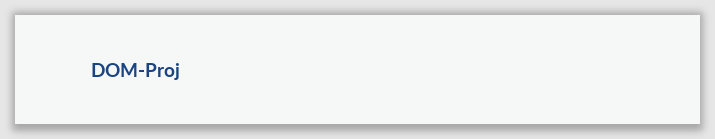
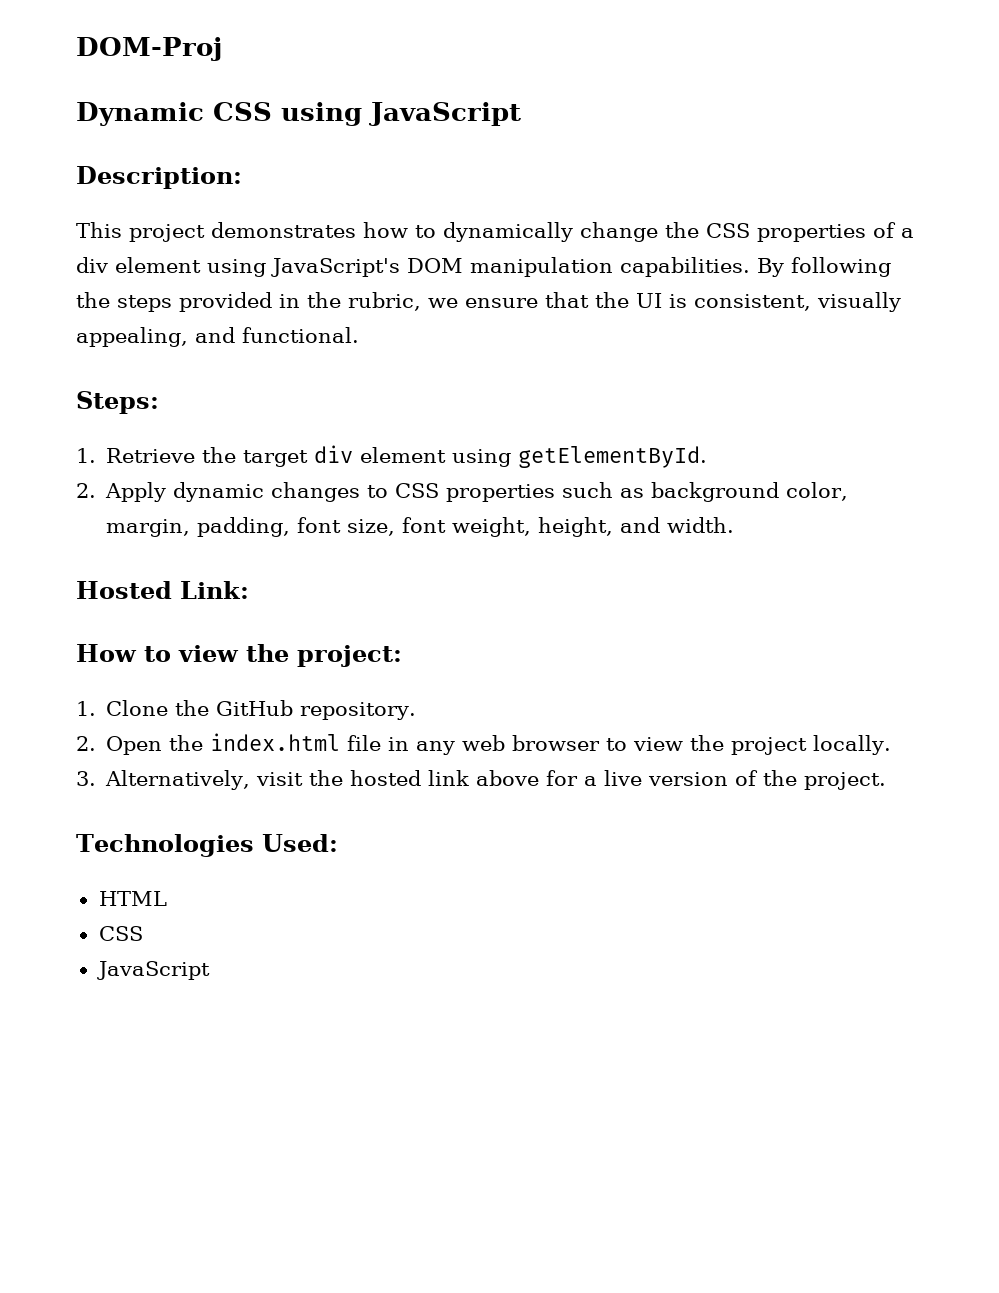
(180, 71) none -> [76,102,521,126] [76,166,242,189] [76,222,914,242] [76,257,891,277] [76,292,901,312] [76,327,359,347] [76,391,159,414] [76,445,708,468] [76,482,849,502] [106,517,735,537] [76,581,249,599] [76,644,402,667] [76,700,417,720] [76,733,892,755] [76,770,887,790] [76,834,338,857] [98,891,167,906] [98,926,143,941] [96,961,210,980] // Dynamic CSS using JavaScript // Description: // This project demonstrates how to dynamically change the CSS properties of a div element using JavaScript's DOM manipulation capabilities. By following the steps provided in the rubric, we ensure that the UI is consistent, visually appealing, and functional. // Steps: // 1. Retrieve the target div element using getElementById. // 2. Apply dynamic changes to CSS properties such as background color, margin, padding, font size, font weight, height, and width. // Hosted Link: // How to view the project: // 1. Clone the GitHub repository. // 2. Open the index.html file in any web browser to view the project locally. // 3. Alternatively, visit the hosted link above for a live version of the project. // Technologies Used: // HTML // CSS // JavaScript

